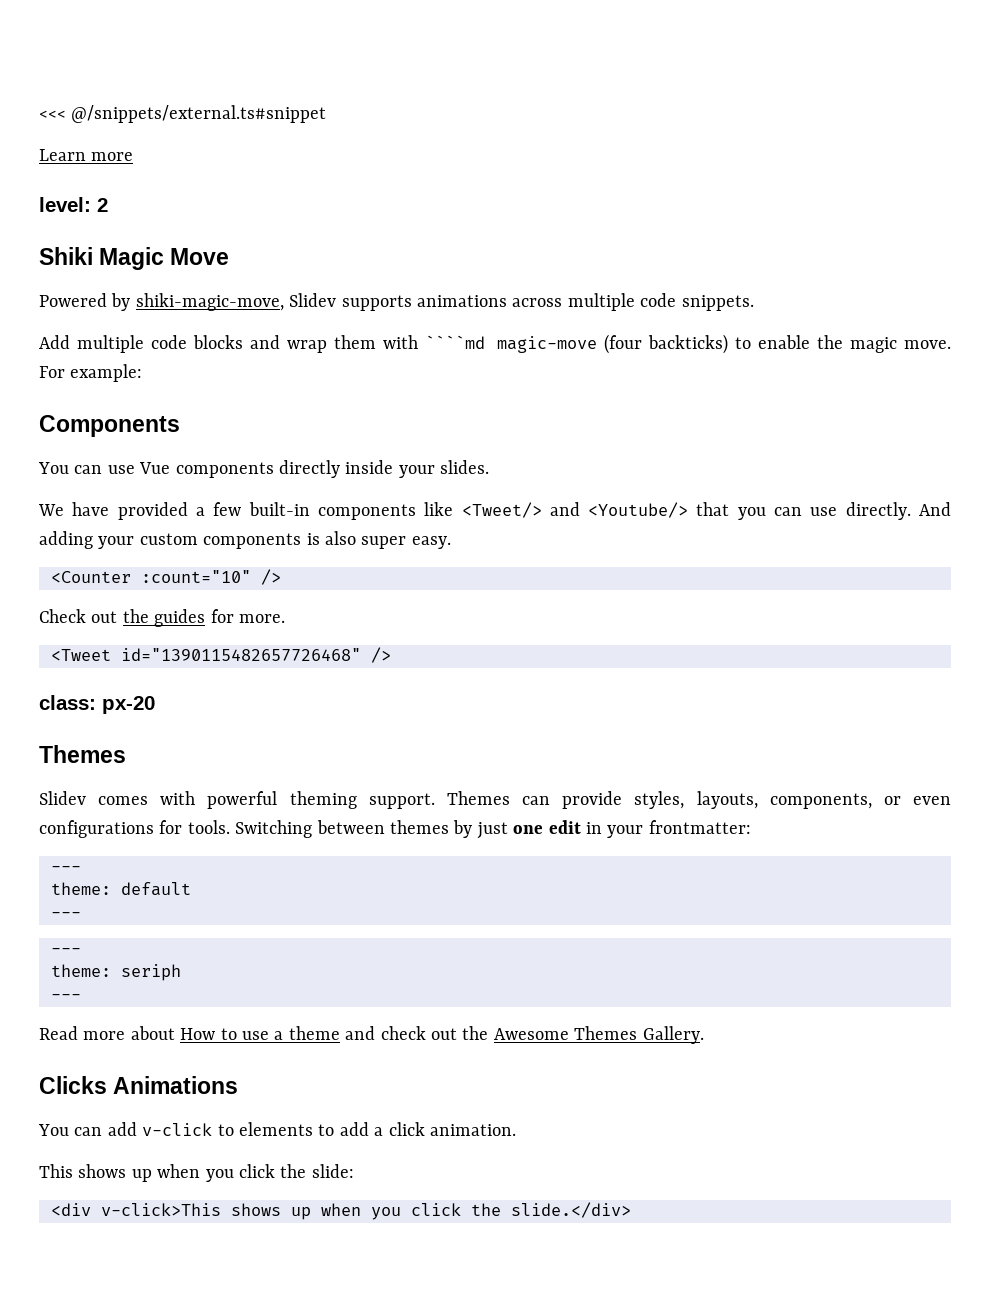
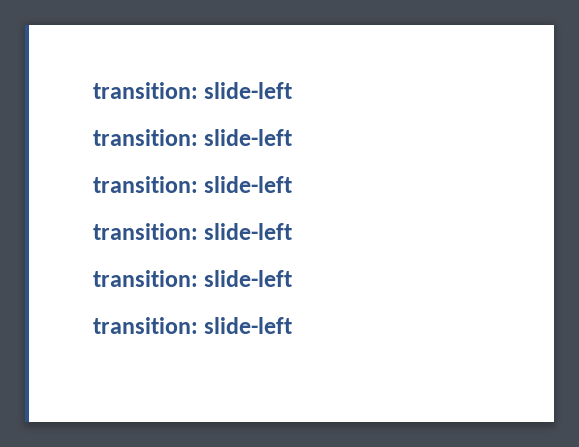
[39,105,327,123] [39,149,134,161] [39,197,108,212] [39,247,230,270] [39,293,754,311] [39,334,952,354] [39,364,143,382] [39,415,180,437] [38,460,490,478] [38,502,951,520] [39,531,451,549] [51,569,281,585] [39,609,285,627] [51,647,391,663] [39,695,155,714] [39,745,126,763] [39,791,952,809] [39,820,751,839] [51,866,81,872] [51,882,191,896] [51,912,81,918] [51,948,81,954] [51,964,181,981] [51,994,81,1000] [39,1026,704,1044] [39,1076,239,1094] [38,1122,516,1136] [39,1164,354,1182] [51,1202,631,1220] <<< @/snippets/external.ts#snippet // Learn more // level: 2 // Shiki Magic Move // Powered by shiki-magic-move, Slidev supports animations across multiple code snippets. // Add multiple code blocks and wrap them with ````md magic-move (four backticks) to enable the magic move. For example: // Components // You can use Vue components directly inside your slides. // We have provided a few built-in components like <Tweet/> and <Youtube/> that you can use directly. And adding your custom components is also super easy. // <Counter :count="10" /> // Check out the guides for more. // <Tweet id="1390115482657726468" /> // class: px-20 // Themes // Slidev comes with powerful theming support. Themes can provide styles, layouts, components, or even configurations for tools. Switching between themes by just one edit in your frontmatter: // --- // theme: default // --- // --- // theme: seriph // --- // Read more about How to use a theme and check out the Awesome Themes Gallery. // Clicks Animations // You can add v-click to elements to add a click animation. // This shows up when you click the slide: // <div v-click>This shows up when you click the slide.</div> -> [93,82,293,99] [93,129,293,146] [93,176,293,193] [93,223,293,240] [93,270,293,287] [93,317,293,334] transition: slide-left // transition: slide-left // transition: slide-left // transition: slide-left // transition: slide-left // transition: slide-left

